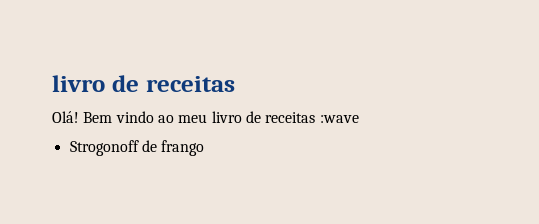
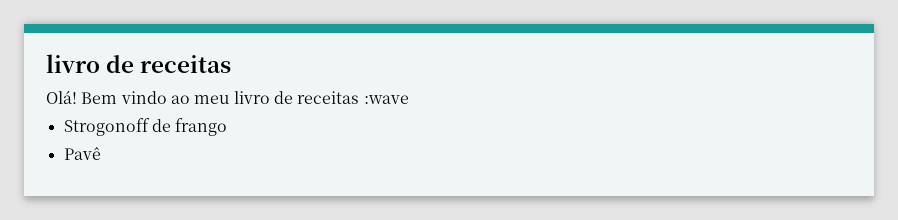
(205, 148) none -> [63,147,101,160] // Pavê

